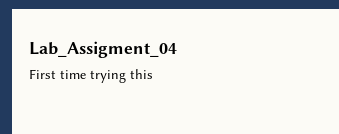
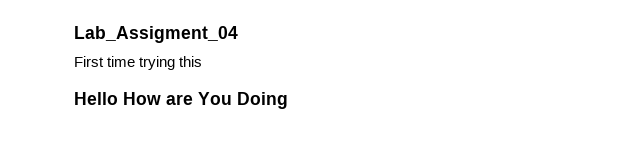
(153, 74) none -> [74,92,288,109] // Hello How are You Doing

